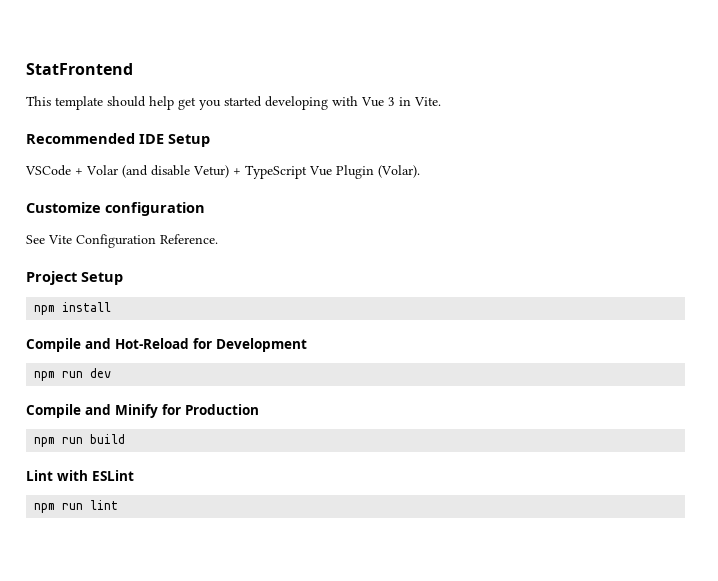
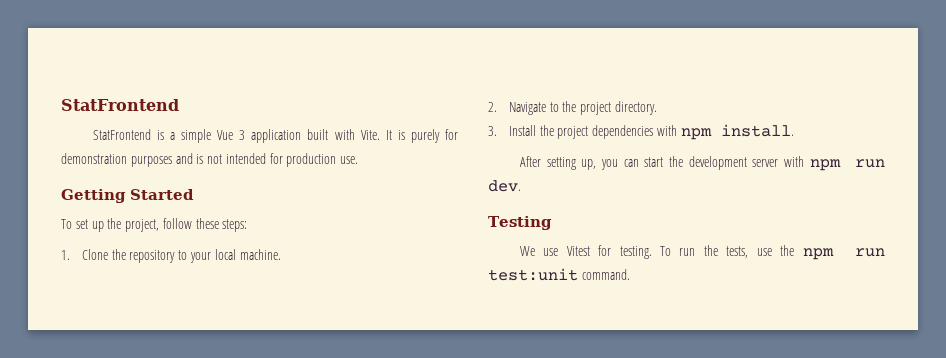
[26,96,441,110] [26,133,210,147] [25,165,420,179] [26,202,205,216] [26,234,218,248] [26,271,123,285] [34,302,112,315] [26,338,307,352] [34,368,112,381] [26,404,259,418] [34,434,126,447] [26,470,134,481] [34,500,119,513] This template should help get you started developing with Vue 3 in Vite. // Recommended IDE Setup // VSCode + Volar (and disable Vetur) + TypeScript Vue Plugin (Volar). // Customize configuration // See Vite Configuration Reference. // Project Setup // npm install // Compile and Hot-Reload for Development // npm run dev // Compile and Minify for Production // npm run build // Lint with ESLint // npm run lint -> [92,129,458,143] [61,153,359,167] [61,189,194,203] [61,218,248,232] [61,249,281,263] [488,101,658,115] [488,124,794,140] [519,156,885,171] [488,180,521,192] [488,216,552,230] [519,245,885,260] [488,268,630,281] StatFrontend is a simple Vue 3 application built with Vite. It is purely for demonstration purposes and is not intended for production use. // Getting Started // To set up the project, follow these steps: // 1. Clone the repository to your local machine. // 2. Navigate to the project directory. // 3. Install the project dependencies with npm install. // After setting up, you can start the development server with npm run dev. // Testing // We use Vitest for testing. To run the tests, use the npm run test:unit command.

